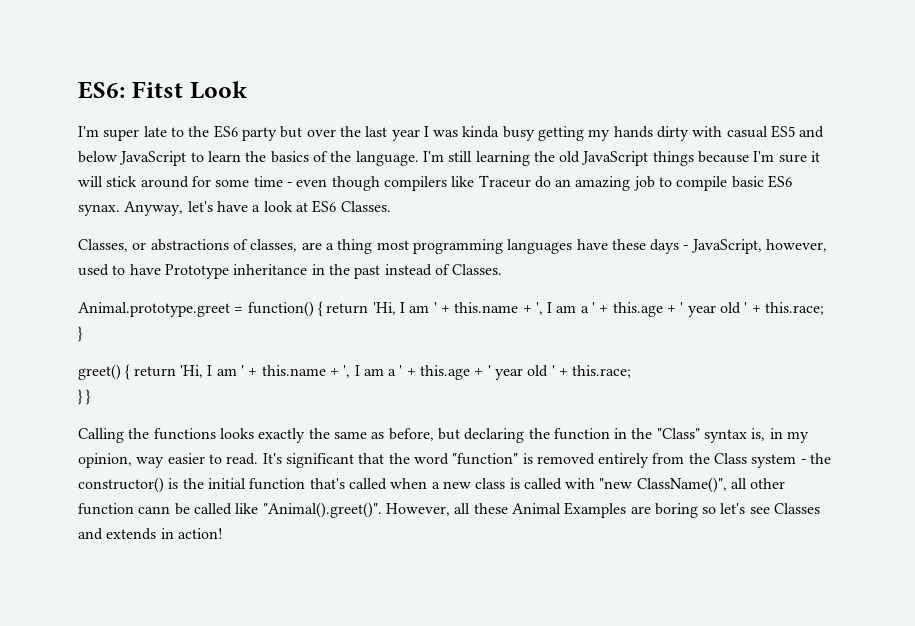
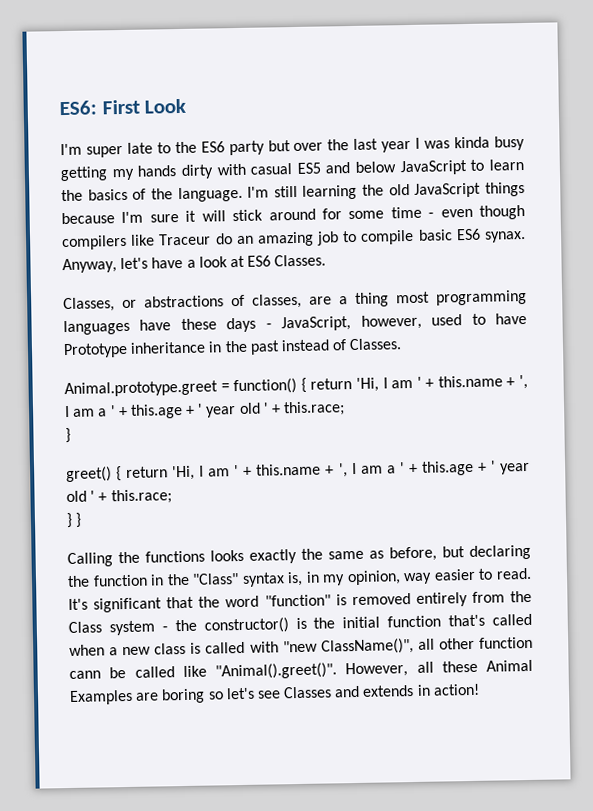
[131,81,183,98] Fitst -> [101,99,140,115] First

